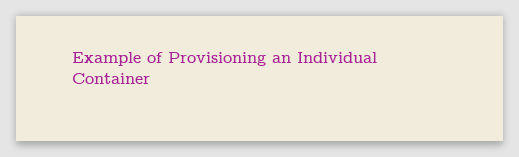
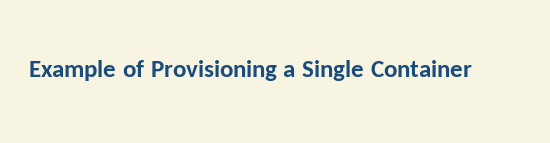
[272,52,377,63] an Individual -> [283,60,364,81] a Single

